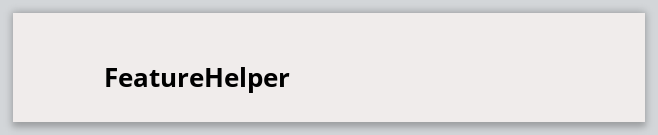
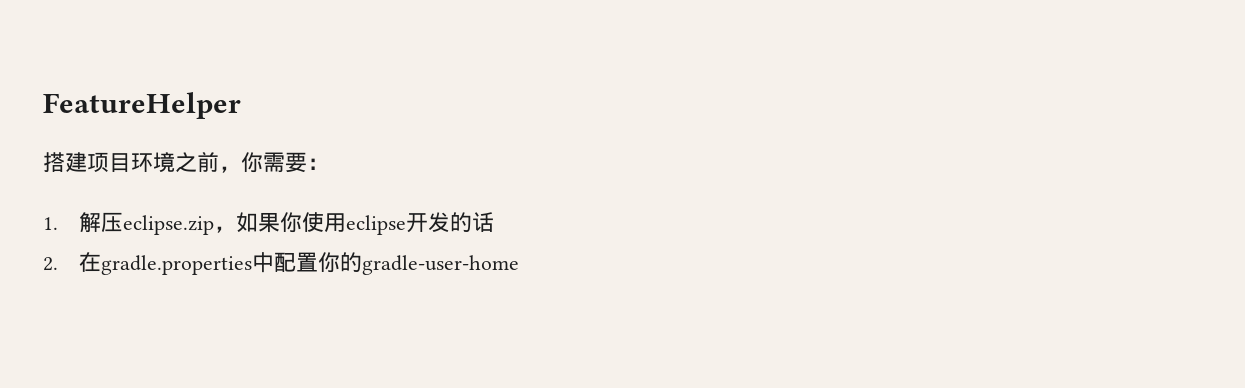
(290, 80) none -> [43,151,329,173] [43,212,495,235] [43,252,520,275] // 搭建项目环境之前，你需要： // 1.解压eclipse.zip，如果你使用eclipse开发的话 // 2.在gradle.properties中配置你的gradle-user-home

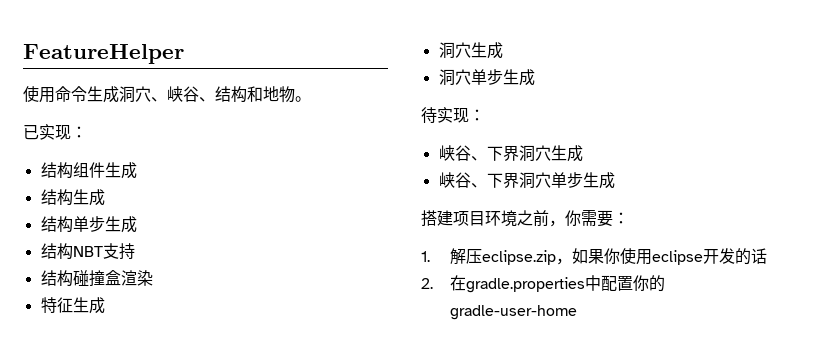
(241, 105) none -> [23,86,311,103] [23,124,87,140] [40,162,137,179] [40,189,105,206] [40,216,137,233] [40,243,135,260] [40,270,153,287] [40,297,105,314] [438,42,503,59] [438,69,535,86] [421,107,485,124] [438,145,583,162] [438,172,615,189] // 使用命令生成洞穴、峡谷、结构和地物。 // 已实现： // 结构组件生成 // 结构生成 // 结构单步生成 // 结构NBT支持 // 结构碰撞盒渲染 // 特征生成 // 洞穴生成 // 洞穴单步生成 // 待实现： // 峡谷、下界洞穴生成 // 峡谷、下界洞穴单步生成

